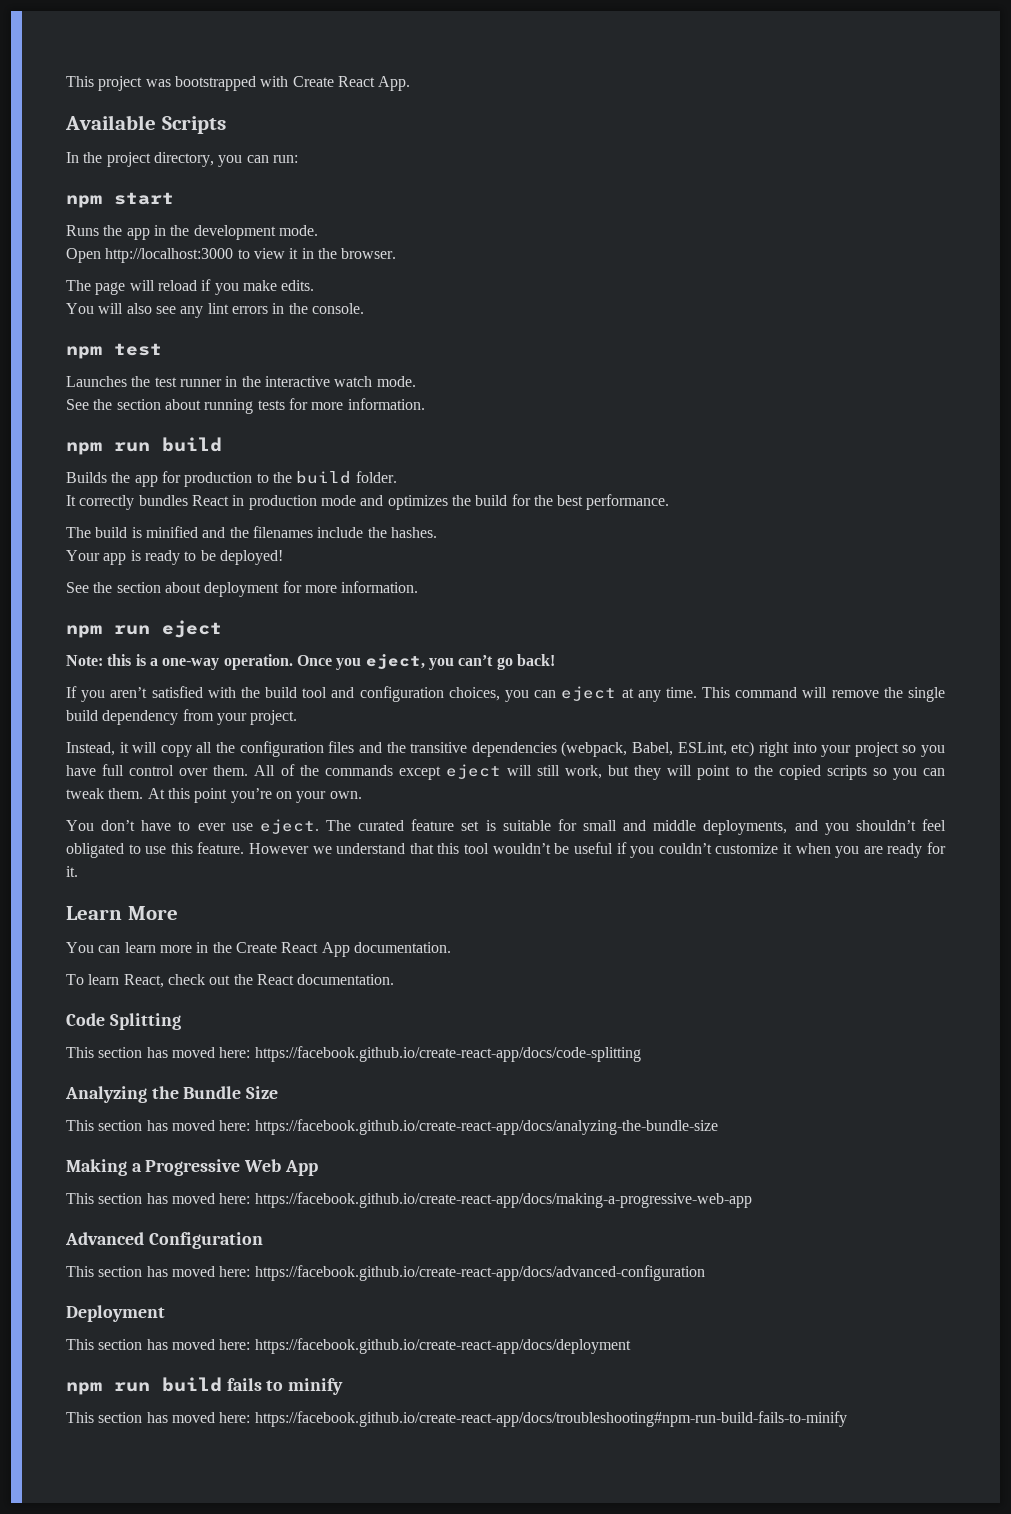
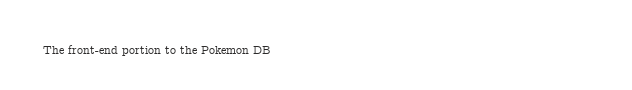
[66,76,411,91] [65,115,226,134] [66,152,298,167] [66,192,174,208] [66,225,318,240] [66,248,397,263] [66,279,315,295] [66,303,364,318] [66,343,162,359] [66,376,416,387] [66,398,425,414] [66,437,222,455] [66,471,397,487] [66,494,670,510] [66,526,437,538] [66,550,283,565] [66,581,419,597] [66,620,222,638] [66,654,555,670] [66,686,945,702] [66,709,298,725] [66,741,945,757] [66,764,946,780] [66,788,362,803] [66,819,946,835] [66,842,946,858] [66,866,78,877] [66,906,178,920] [66,942,451,957] [66,974,395,988] [66,1013,181,1030] [66,1046,641,1062] [65,1086,279,1103] [66,1119,718,1135] [66,1159,318,1176] [66,1192,752,1208] [65,1232,263,1249] [66,1265,705,1281] [66,1305,165,1322] [66,1338,631,1354] [66,1377,344,1395] [66,1411,847,1427] This project was bootstrapped with Create React App. // Available Scripts // In the project directory, you can run: // npm start // Runs the app in the development mode. // Open http://localhost:3000 to view it in the browser. // The page will reload if you make edits. // You will also see any lint errors in the console. // npm test // Launches the test runner in the interactive watch mode. // See the section about running tests for more information. // npm run build // Builds the app for production to the build folder. // It correctly bundles React in production mode and optimizes the build for the best performance. // The build is minified and the filenames include the hashes. // Your app is ready to be deployed! // See the section about deployment for more information. // npm run eject // Note: this is a one-way operation. Once you eject, you can’t go back! // If you aren’t satisfied with the build tool and configuration choices, you can eject at any time. This command will remove the single build dependency from your project. // Instead, it will copy all the configuration files and the transitive dependencies (webpack, Babel, ESLint, etc) right into your project so you have full control over them. All of the commands except eject will still work, but they will point to the copied scripts so you can tweak them. At this point you’re on your own. // You don’t have to ever use eject. The curated feature set is suitable for small and middle deployments, and you shouldn’t feel obligated to use this feature. However we understand that this tool wouldn’t be useful if you couldn’t customize it when you are ready for it. // Learn More // You can learn more in the Create React App documentation. // To learn React, check out the React documentation. // Code Splitting // This section has moved here: https://facebook.github.io/create-react-app/docs/code-splitting // Analyzing the Bundle Size // This section has moved here: https://facebook.github.io/create-react-app/docs/analyzing-the-bundle-size // Making a Progressive Web App // This section has moved here: https://facebook.github.io/create-react-app/docs/making-a-progressive-web-app // Advanced Configuration // This section has moved here: https://facebook.github.io/create-react-app/docs/advanced-configuration // Deployment // This section has moved here: https://facebook.github.io/create-react-app/docs/deployment // npm run build fails to minify // This section has moved here: https://facebook.github.io/create-react-app/docs/troubleshooting#npm-run-build-fails-to-minify -> [43,45,270,56] The front-end portion to the Pokemon DB

